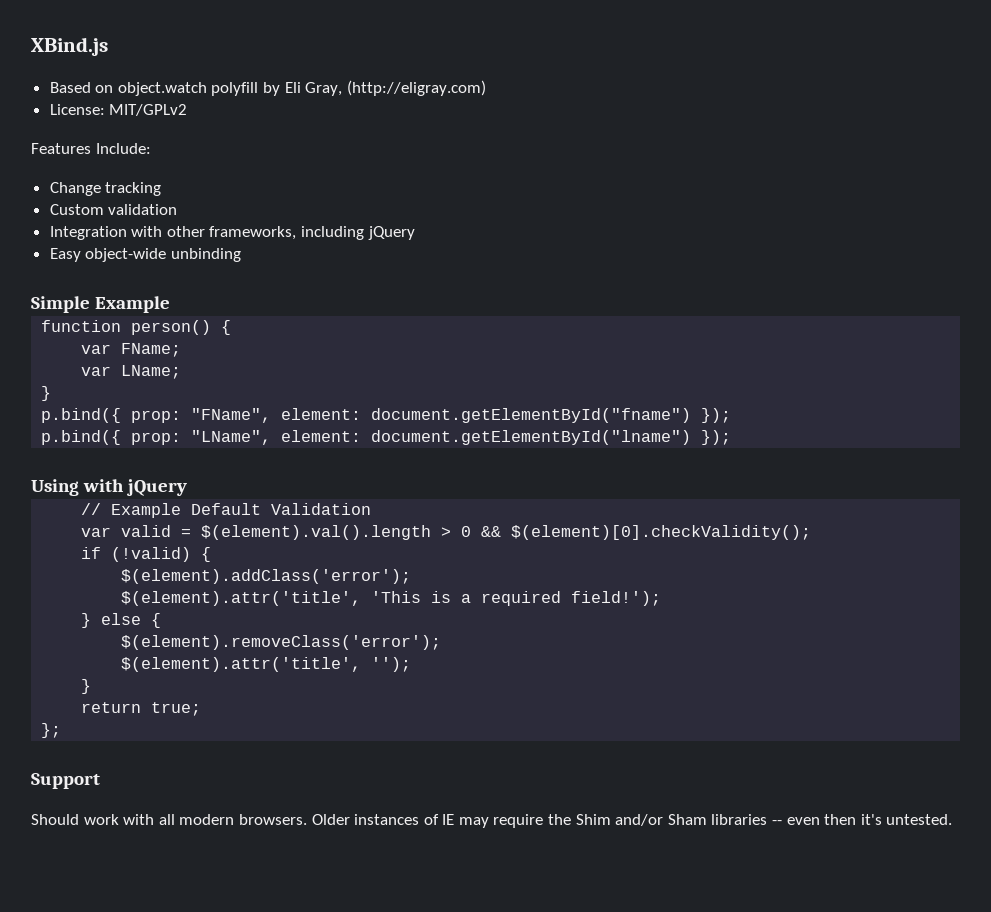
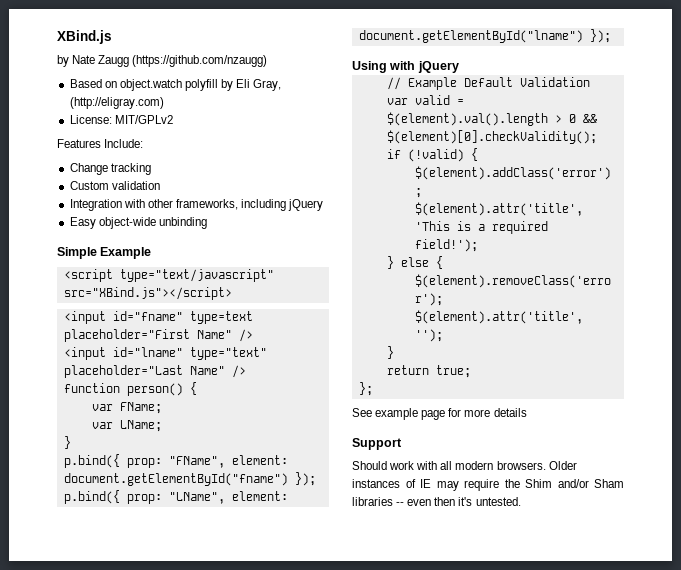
(108, 46) none -> [57,55,268,67] // by Nate Zaugg (https://github.com/nzaugg)
(171, 304) none -> [63,269,274,282] [63,287,232,300] [63,311,253,324] [63,329,253,342] [63,347,267,360] [63,365,246,378] // <script type="text/javascript" src="XBind.js"></script> // <input id="fname" type=text placeholder="First Name" /> // <input id="lname" type="text" placeholder="Last Name" />
(62, 730) none -> [352,408,527,420] // See example page for more details

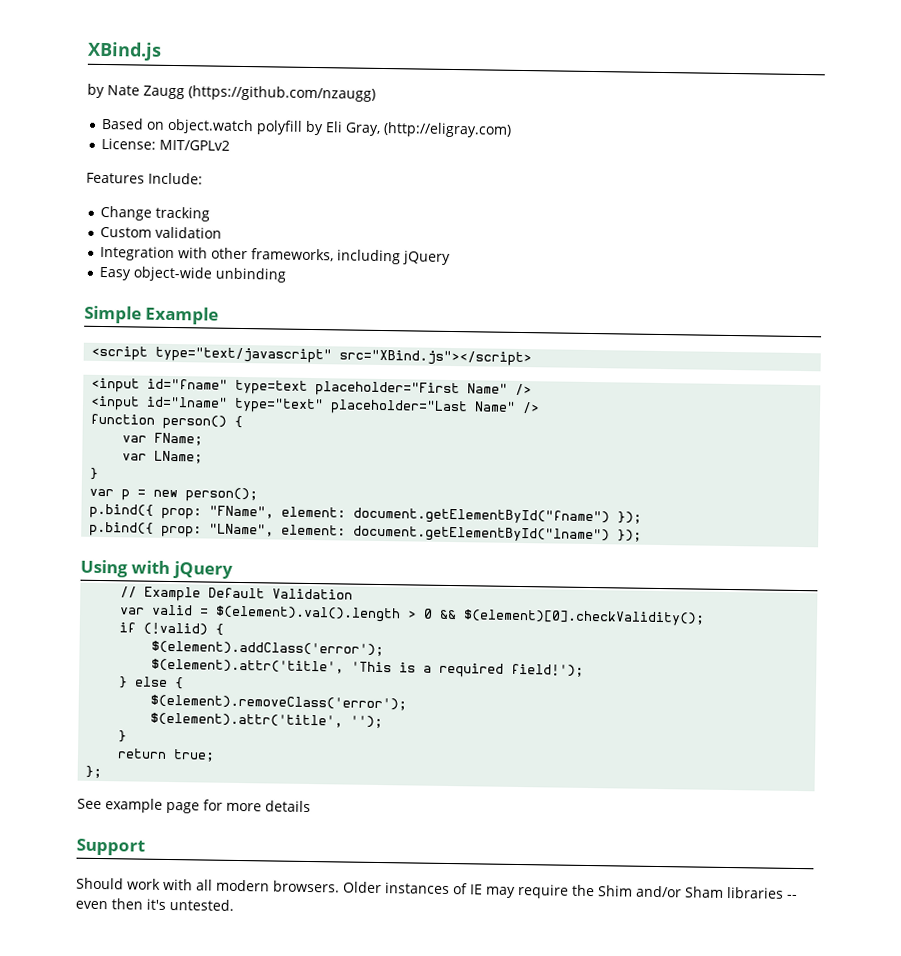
(71, 442) none -> [89,487,259,503] // var p = new person();

